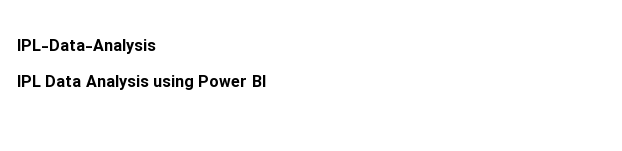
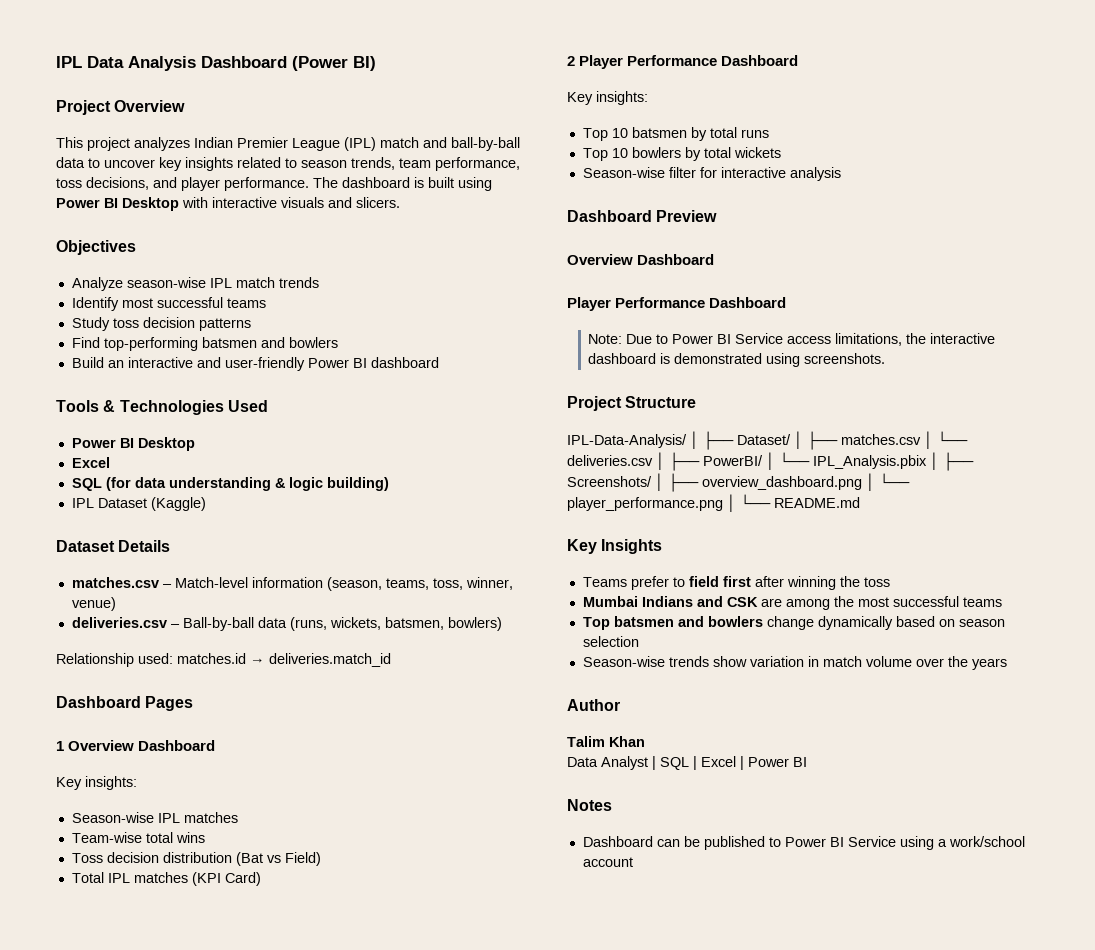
[17,39,156,54] IPL-Data-Analysis // -> (56, 62) none
[152,75,266,90] using Power BI -> [201,56,376,71] [56,100,186,115] [56,137,520,151] [56,157,520,171] [56,177,492,191] [56,197,400,211] [56,240,136,255] [71,277,319,291] [71,297,266,311] [71,317,251,331] [71,337,338,351] [71,357,439,371] [56,400,268,415] [71,437,195,451] [71,457,110,468] [71,477,389,491] [71,497,206,511] [56,540,171,552] [71,577,513,591] [71,597,116,611] [71,617,502,631] [56,653,391,667] [56,696,194,711] [56,740,216,751] [56,776,137,790] [71,812,238,823] [71,832,205,843] [71,852,321,866] [71,872,261,886] [567,55,799,69] [567,91,648,105] [582,127,769,141] [582,147,781,161] [582,167,841,181] [567,210,718,222] [567,254,715,265] [567,297,787,311] [588,333,996,346] [588,353,886,367] [567,396,697,411] [567,431,968,450] [567,452,974,471] [567,473,910,492] [567,494,860,512] [567,539,663,554] [582,576,890,590] [582,596,1002,610] [582,616,1005,630] [582,636,639,647] [582,656,1007,670] [567,699,620,711] [567,736,645,747] [567,756,807,770] [567,799,612,811] [582,836,1025,850] [582,857,633,867] Dashboard (Power BI) // Project Overview // This project analyzes Indian Premier League (IPL) match and ball-by-ball data to uncover key insights related to season trends, team performance, toss decisions, and player performance. The dashboard is built using Power BI Desktop with interactive visuals and slicers. // Objectives // Analyze season-wise IPL match trends // Identify most successful teams // Study toss decision patterns // Find top-performing batsmen and bowlers // Build an interactive and user-friendly Power BI dashboard // Tools & Technologies Used // Power BI Desktop // Excel // SQL (for data understanding & logic building) // IPL Dataset (Kaggle) // Dataset Details // matches.csv – Match-level information (season, teams, toss, winner, venue) // deliveries.csv – Ball-by-ball data (runs, wickets, batsmen, bowlers) // Relationship used: matches.id → deliveries.match_id // Dashboard Pages // 1 Overview Dashboard // Key insights: // Season-wise IPL matches // Team-wise total wins // Toss decision distribution (Bat vs Field) // Total IPL matches (KPI Card) // 2 Player Performance Dashboard // Key insights: // Top 10 batsmen by total runs // Top 10 bowlers by total wickets // Season-wise filter for interactive analysis // Dashboard Preview // Overview Dashboard // Player Performance Dashboard // Note: Due to Power BI Service access limitations, the interactive dashboard is demonstrated using screenshots. // Project Structure // IPL-Data-Analysis/ │ ├── Dataset/ │ ├── matches.csv │ └── deliveries.csv │ ├── PowerBI/ │ └── IPL_Analysis.pbix │ ├── Screenshots/ │ ├── overview_dashboard.png │ └── player_performance.png │ └── README.md // Key Insights // Teams prefer to field first after winning the toss // Mumbai Indians and CSK are among the most successful teams // Top batsmen and bowlers change dynamically based on season selection // Season-wise trends show variation in match volume over the years // Author // Talim Khan // Data Analyst | SQL | Excel | Power BI // Notes // Dashboard can be published to Power BI Service using a work/school account

